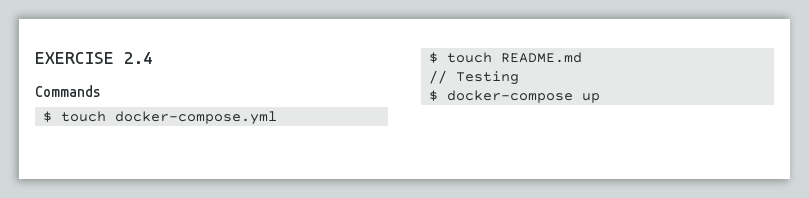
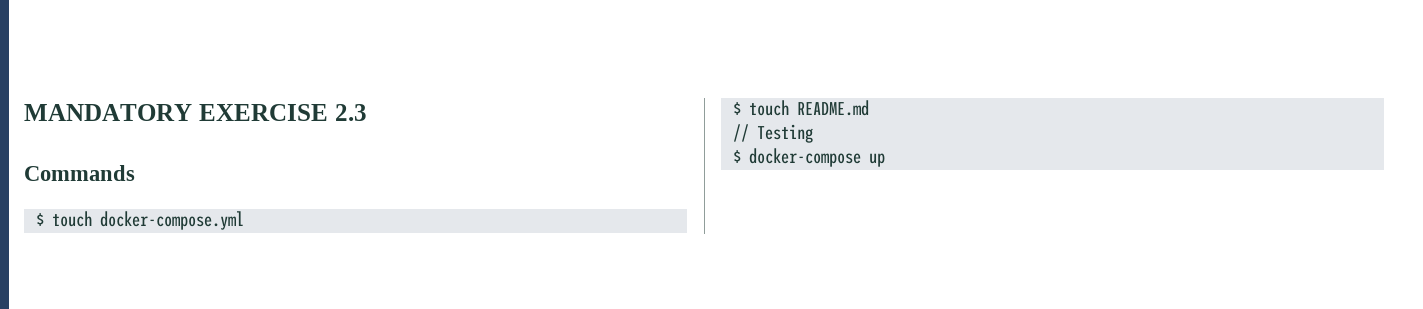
[35,52,153,64] EXERCISE 2.4 -> [24,104,367,121] MANDATORY EXERCISE 2.3

